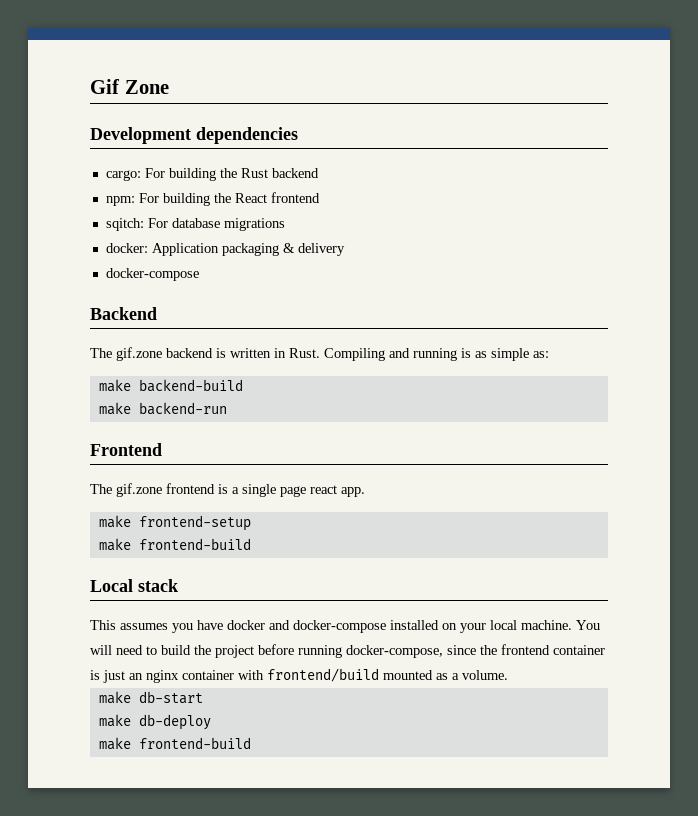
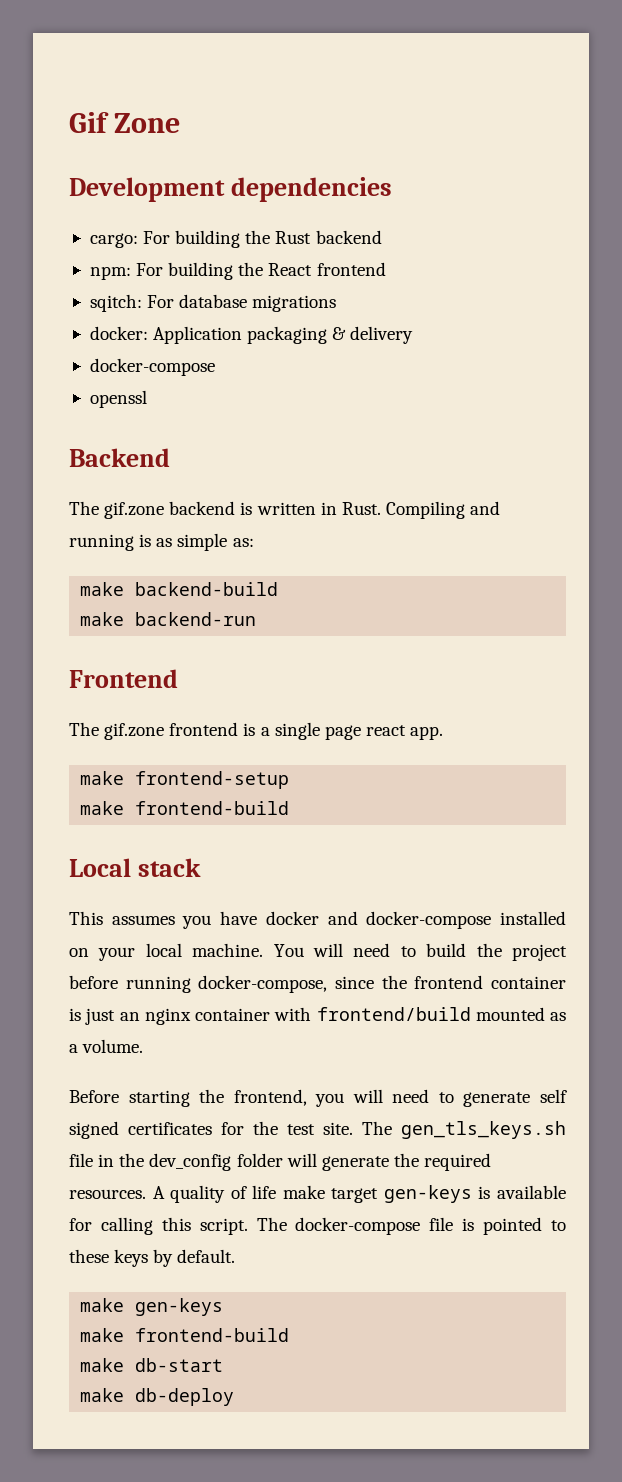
(199, 274) none -> [89,390,147,408] // openssl
(508, 675) none -> [69,1089,567,1107] [69,1121,566,1139] [69,1153,492,1171] [69,1185,566,1203] [69,1217,567,1235] [69,1249,236,1267] [80,1298,224,1316] [80,1328,290,1342] // Before starting the frontend, you will need to generate self signed certificates for the test site. The gen_tls_keys.sh file in the dev_config folder will generate the required resources. A quality of life make target gen-keys is available for calling this script. The docker-compose file is pointed to these keys by default. // make gen-keys // make frontend-build
[98,737,251,750] // make frontend-build -> (235, 1397) none

